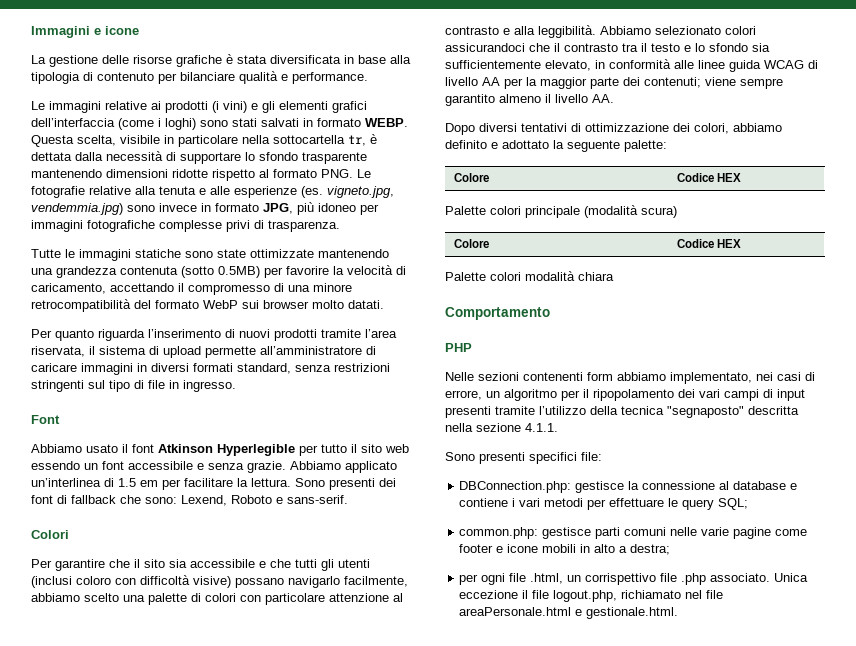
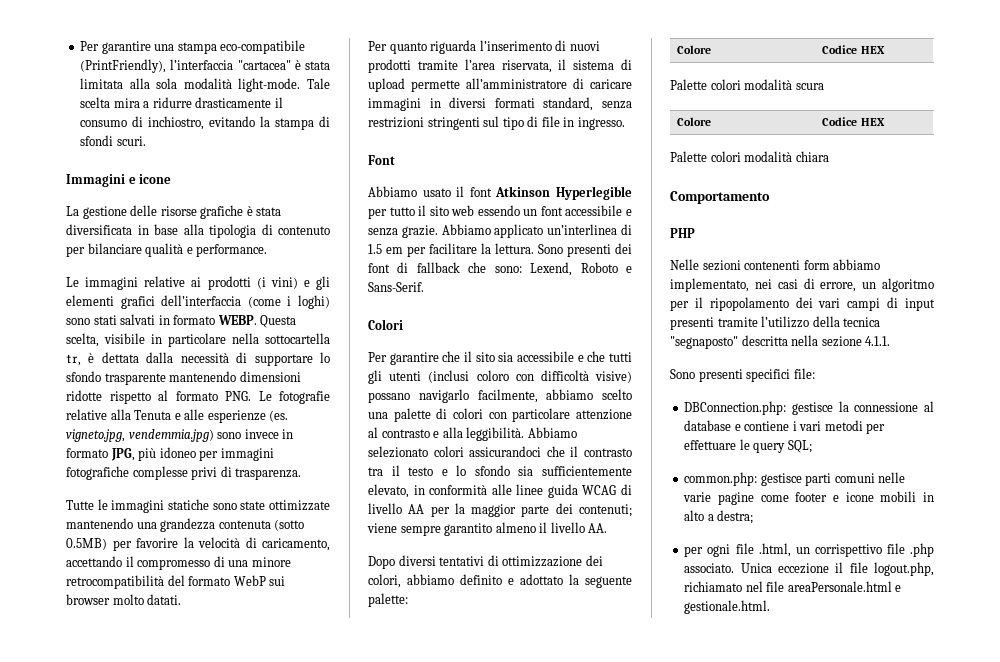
(31, 32) none -> [80,40,306,54] [80,59,330,73] [80,78,330,92] [80,97,283,108] [80,116,330,130] [80,135,146,146] Per garantire una stampa eco-compatibile (PrintFriendly), l’interfaccia "cartacea" è stata limitata alla sola modalità light-mode. Tale scelta mira a ridurre drasticamente il consumo di inchiostro, evitando la stampa di sfondi scuri. //
[159,186,196,195] tenuta -> [134,410,172,420] Tenuta
[287,495,348,504] sans-serif. -> [368,282,424,292] Sans-Serif.
[525,205,677,218] principale (modalità scura) -> [744,79,824,90] modalità scura

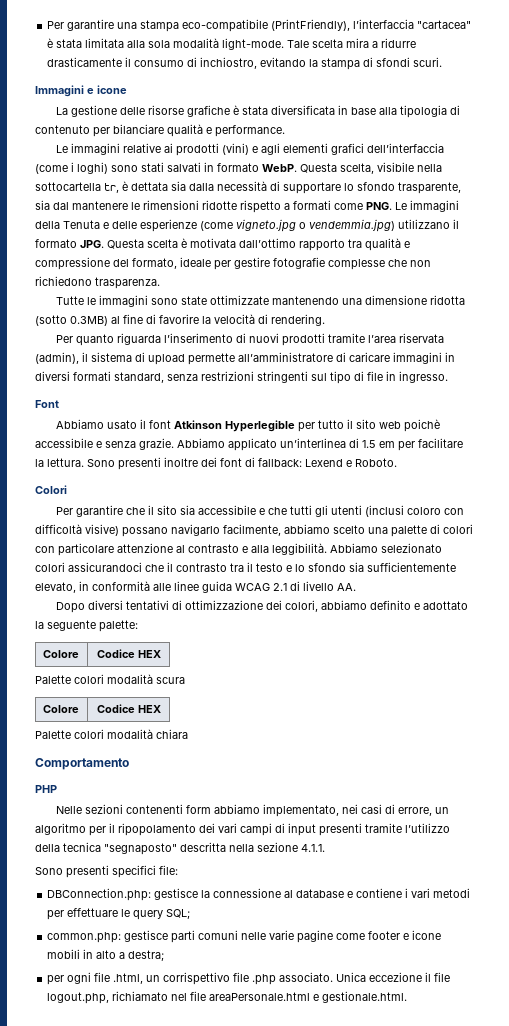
[256,276,330,290] (i vini) e gli -> [222,143,281,155] (vini) e agli
[217,315,257,325] WEBP. -> [262,164,297,172] WebP.
[151,333,226,347] in particolare -> (414, 167) none
(139, 357) none -> [171,181,186,191] sia
[104,371,301,385] [66,390,330,404] [66,409,289,423] [66,429,294,442] [66,447,274,461] [66,466,232,480] trasparente mantenendo dimensioni ridotte rispetto al formato PNG. Le fotografie relative alla Tenuta e alle esperienze (es. vigneto.jpg, vendemmia.jpg) sono invece in formato JPG, più idoneo per immagini fotografiche complesse privi di -> [398,182,461,194] [35,200,459,213] [35,219,459,232] [35,238,410,251] [35,257,431,270] [35,276,92,286] trasparente, sia dal mantenere le rimensioni ridotte rispetto a formati come PNG. Le immagini della Tenuta e delle esperienze (come vigneto.jpg o vendemmia.jpg) utilizzano il formato JPG. Questa scelta è motivata dall’ottimo rapporto tra qualità e compressione del formato, ideale per gestire fotografie complesse che non richiedono
[168,499,209,510] statiche -> (149, 301) none
[160,518,305,532] [66,537,330,551] [66,556,291,570] [66,575,286,589] [66,594,182,605] grandezza contenuta (sotto 0.5MB) per favorire la velocità di caricamento, accettando il compromesso di una minore retrocompatibilità del formato WebP sui browser molto datati. -> [365,295,466,305] [35,314,325,326] dimensione ridotta (sotto 0.3MB) al fine di favorire la velocità di rendering.
[501,60,552,73] riservata, -> [399,333,445,343] [35,352,79,364] riservata (admin),
[477,205,563,216] essendo un font -> [404,419,441,432] poichè
(611, 250) none -> [164,457,198,467] inoltre
[416,262,632,276] [368,282,424,292] fallback che sono: Lexend, Roboto e Sans-Serif. -> [258,458,397,467] fallback: Lexend e Roboto.
(617, 490) none -> [273,583,287,591] 2.1
[408,503,632,517] [367,522,585,536] AA per la maggior parte dei contenuti; viene sempre garantito almeno il livello -> (334, 586) none

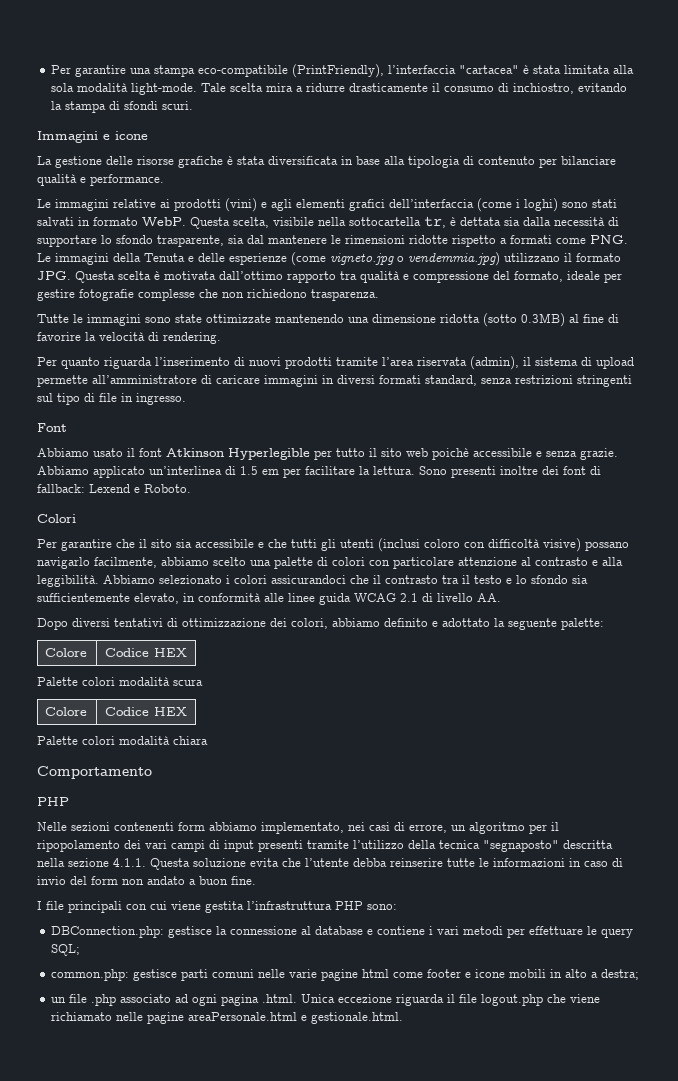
(442, 548) none -> [226,575,230,584] i
[35,865,178,878] // Sono presenti specifici file: -> [150,858,623,870] [37,876,256,885] [37,901,397,913] Questa soluzione evita che l’utente debba reinserire tutte le informazioni in caso di invio del form non andato a buon fine. // I file principali con cui viene gestita l’infrastruttura PHP sono:
(334, 936) none -> [362,969,390,978] html
[47,972,334,985] per ogni file .html, un corrispettivo file .php associato. -> [51,994,298,1006] un file .php associato ad ogni pagina .html.
(423, 977) none -> [396,994,445,1006] riguarda
[47,991,207,1004] logout.php, richiamato nel file -> [481,994,601,1006] [51,1012,185,1024] logout.php che viene richiamato nelle pagine

